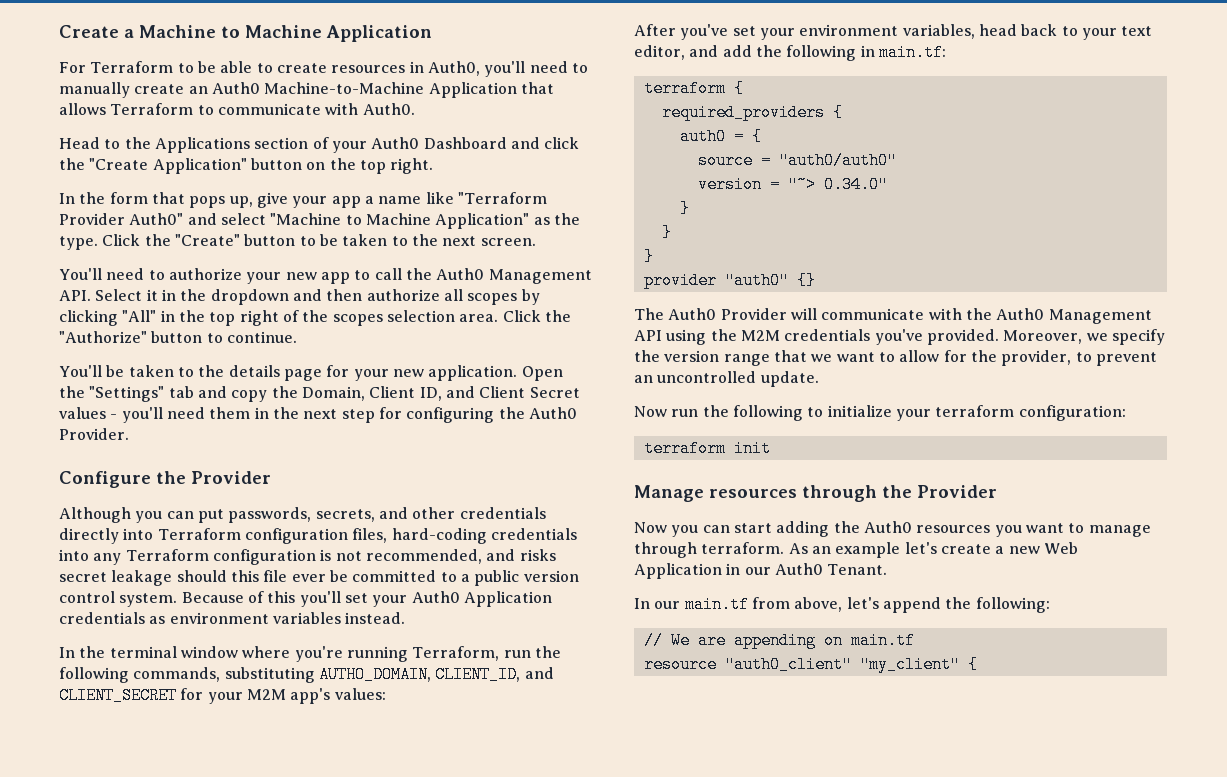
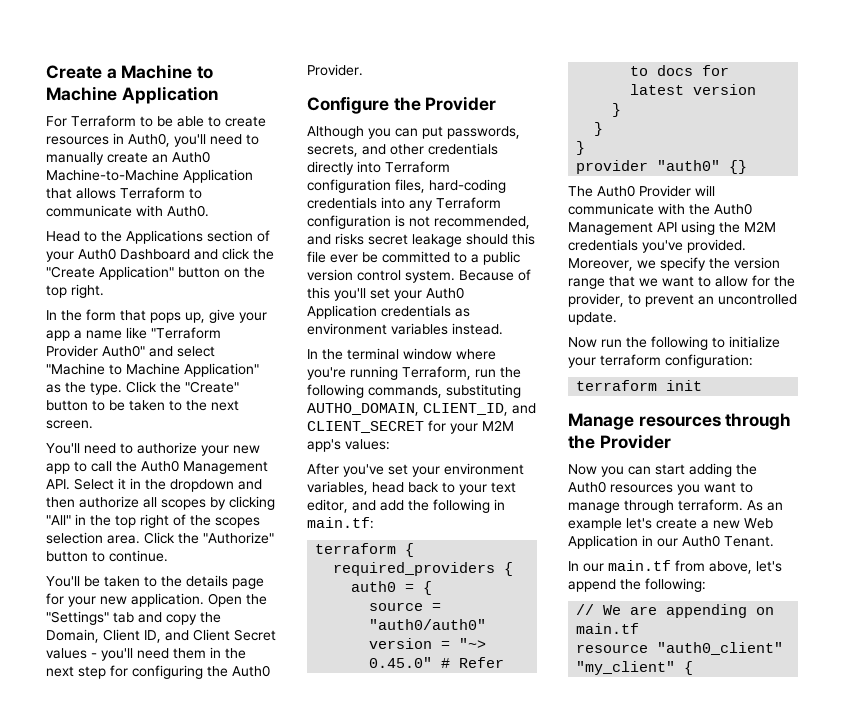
[823,176,888,193] 0.34.0" -> [369,657,505,668] [630,65,730,76] [630,84,757,95] 0.45.0" # Refer to docs for latest version

